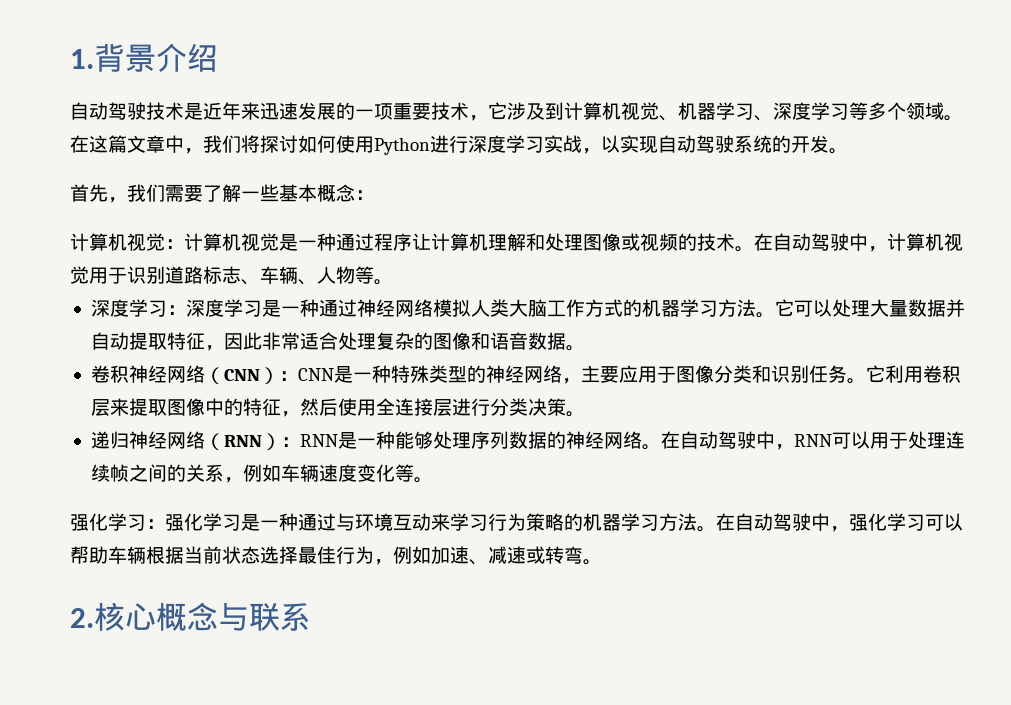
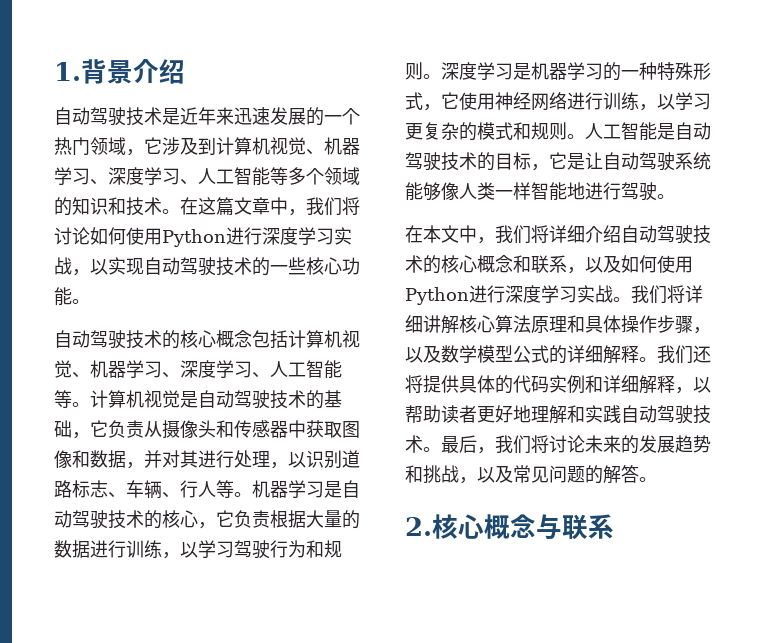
[374,102,469,120] 项重要技术 -> [342,108,360,125] [54,137,126,155] 个热门领域
[849,102,944,120] 等多个领域 -> [180,167,360,186] [54,197,162,216] 、人工智能等多个领域的知识和技术
[260,135,298,153] 探讨 -> [54,227,90,245] 讨论
[734,135,848,154] [70,184,374,203] [70,233,963,252] [70,266,127,284] 系统的开发。 // 首先，我们需要了解一些基本概念： // 计算机视觉：计算机视觉是一种通过程序让计算机理解和处理图像或视频的技术。在自动驾驶中，计算机视觉用于 -> [216,257,360,276] [54,287,90,306] [54,330,360,349] [54,360,342,379] [54,390,342,409] [54,420,360,439] [54,450,306,469] 技术的一些核心功能。 // 自动驾驶技术的核心概念包括计算机视觉、机器学习、深度学习、人工智能等。计算机视觉是自动驾驶技术的基础，它负责从摄像头和传感器中获取图像和数据，并对其进行处理，以
[317,266,393,285] [90,299,965,318] [90,332,585,351] [90,365,961,384] [90,398,585,417] [90,431,965,450] [90,464,433,483] [70,513,963,532] [70,546,583,565] 人物等。 // 深度学习：深度学习是一种通过神经网络模拟人类大脑工作方式的机器学习方法。它可以处理大量数据并自动提取特征，因此非常适合处理复杂的图像和语音数据。 // 卷积神经网络（CNN）：CNN是一种特殊类型的神经网络，主要应用于图像分类和识别任务。它利用卷积层来提取图像中的特征，然后使用全连接层进行分类决策。 // 递归神经网络（RNN）：RNN是一种能够处理序列数据的神经网络。在自动驾驶中，RNN可以用于处理连续帧之间的关系，例如车辆速度变化等。 // 强化学习：强化学习是一种通过与环境互动来学习行为策略的机器学习方法。在自动驾驶中，强化学习可以帮助车辆根据当前状态选择最佳行为，例如加速、减速或转弯 -> [180,480,360,498] [54,510,360,529] [54,540,342,559] [405,62,711,81] [405,92,711,111] [405,122,711,141] [405,152,711,171] [405,182,675,201] [405,225,711,244] [405,255,693,274] [405,285,703,305] [405,315,711,334] [405,345,711,364] [405,375,711,394] [405,405,711,424] [405,435,711,454] [405,465,639,484] 行人等。机器学习是自动驾驶技术的核心，它负责根据大量的数据进行训练，以学习驾驶行为和规则。深度学习是机器学习的一种特殊形式，它使用神经网络进行训练，以学习更复杂的模式和规则。人工智能是自动驾驶技术的目标，它是让自动驾驶系统能够像人类一样智能地进行驾驶。 // 在本文中，我们将详细介绍自动驾驶技术的核心概念和联系，以及如何使用Python进行深度学习实战。我们将详细讲解核心算法原理和具体操作步骤，以及数学模型公式的详细解释。我们还将提供具体的代码实例和详细解释，以帮助读者更好地理解和实践自动驾驶技术。最后，我们将讨论未来的发展趋势和挑战，以及常见问题的解答

